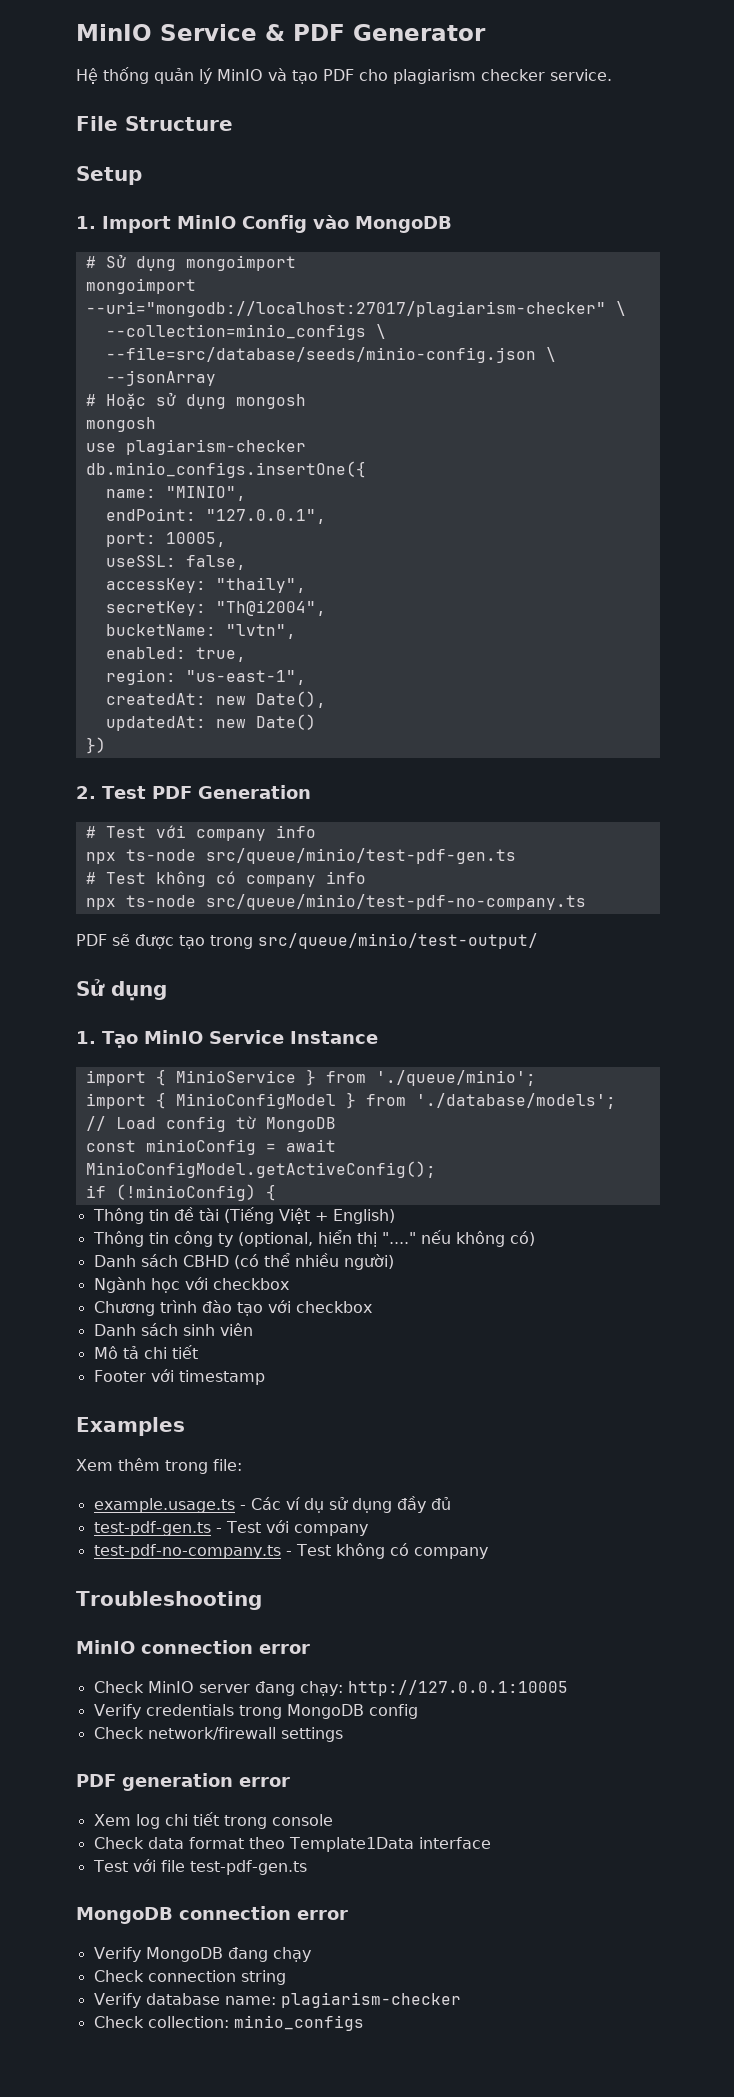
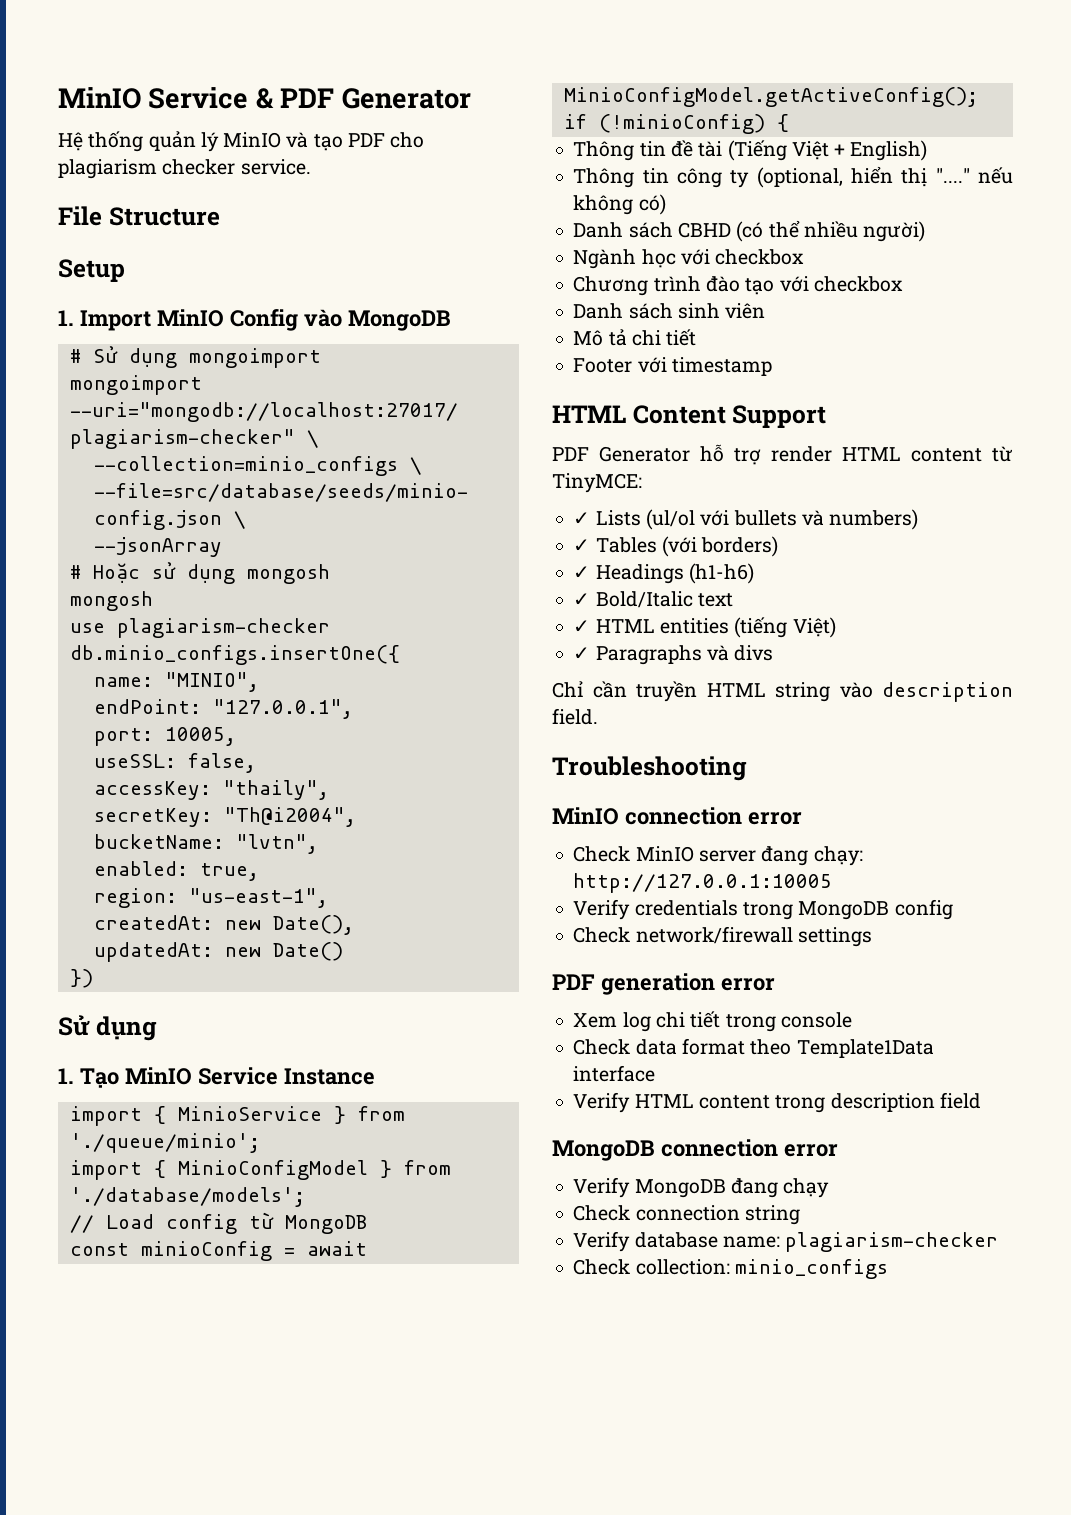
[76,785,311,799] [85,825,316,841] [85,848,516,864] [85,871,366,887] [85,894,586,910] [76,933,538,949] // 2. Test PDF Generation // # Test với company info // npx ts-node src/queue/minio/test-pdf-gen.ts // # Test không có company info // npx ts-node src/queue/minio/test-pdf-no-company.ts // PDF sẽ được tạo trong src/queue/minio/test-output/ -> (93, 978) none
[76,1417,185,1436] [76,1458,242,1474] [93,1496,451,1513] [93,1520,368,1536] [93,1543,488,1559] Examples // Xem thêm trong file: // example.usage.ts - Các ví dụ sử dụng đầy đủ // test-pdf-gen.ts - Test với company // test-pdf-no-company.ts - Test không có company -> [552,405,827,428] [552,444,1013,465] [552,473,642,493] [573,509,919,530] [573,536,779,557] [573,563,754,584] [573,591,733,608] [573,617,836,638] [573,645,774,665] [552,681,1013,702] [552,708,598,725] HTML Content Support // PDF Generator hỗ trợ render HTML content từ TinyMCE: // ✓ Lists (ul/ol với bullets và numbers) // ✓ Tables (với borders) // ✓ Headings (h1-h6) // ✓ Bold/Italic text // ✓ HTML entities (tiếng Việt) // ✓ Paragraphs và divs // Chỉ cần truyền HTML string vào description field.
[92,1859,307,1875] Test với file test-pdf-gen.ts -> [573,1092,981,1113] Verify HTML content trong description field

